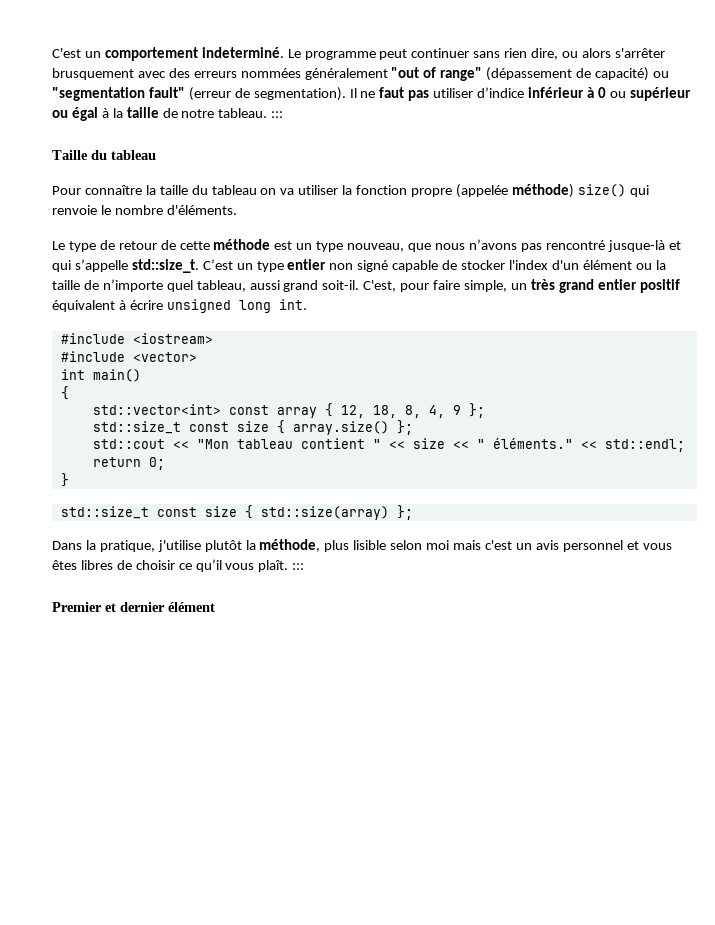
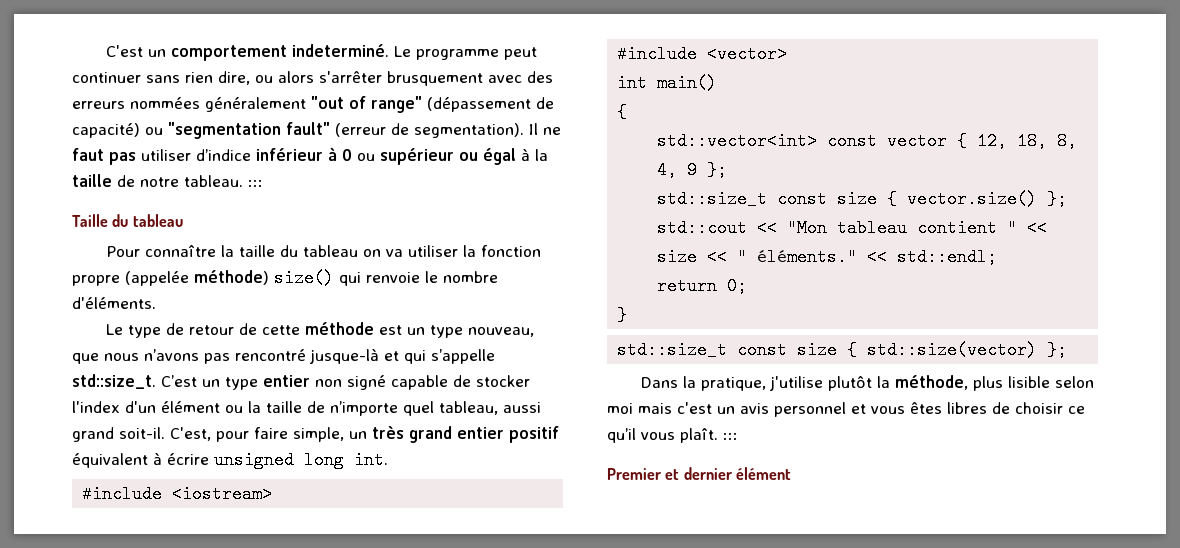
[276,407,317,418] array -> [887,132,948,150] vector
[292,421,389,435] array.size() -> [907,190,1038,208] vector.size()
[260,506,389,520] std::size(array) -> [867,341,1038,359] std::size(vector)

